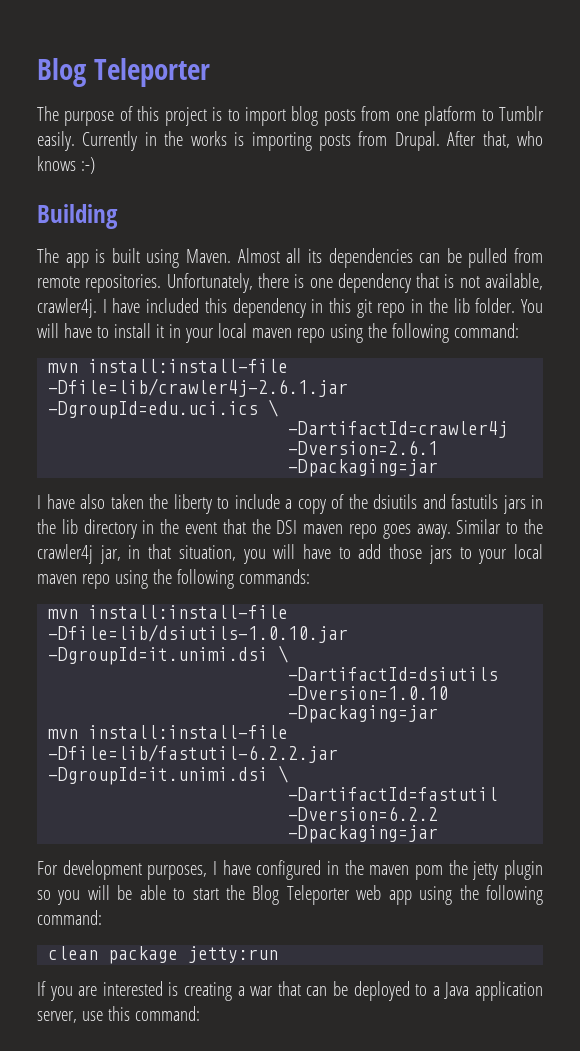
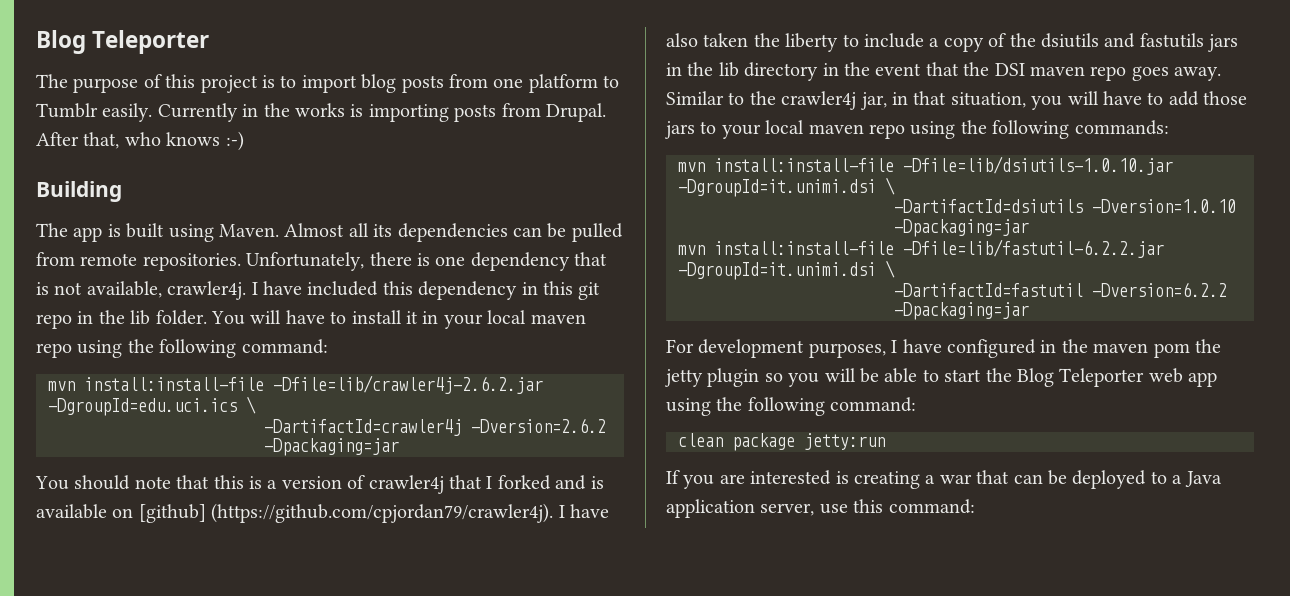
[48,378,349,397] -Dfile=lib/crawler4j-2.6.1.jar -> [273,375,543,394] -Dfile=lib/crawler4j-2.6.2.jar
[288,440,439,455] [288,459,439,477] -Dversion=2.6.1 -Dpackaging=jar // -> [471,418,606,433] [264,438,399,456] [35,475,604,494] [36,503,554,523] -Dversion=2.6.2 -Dpackaging=jar // You should note that this is a version of crawler4j that I forked and is available on [github] (https://github.com/cpjordan79/crawler4j).

